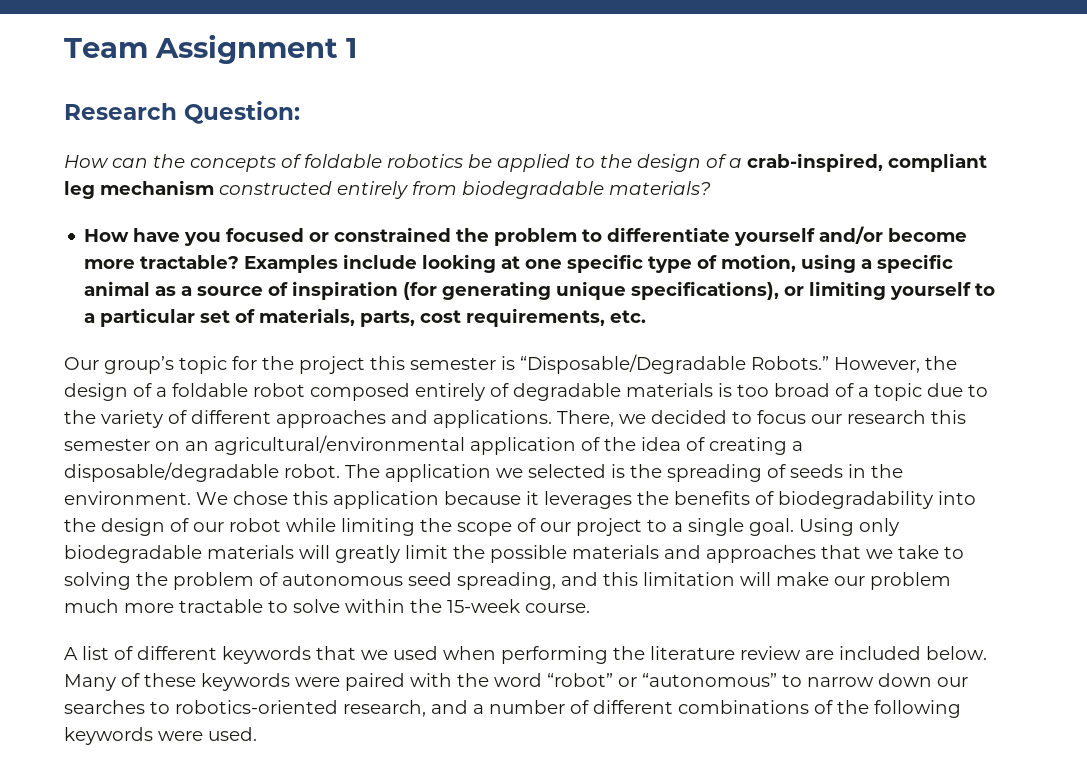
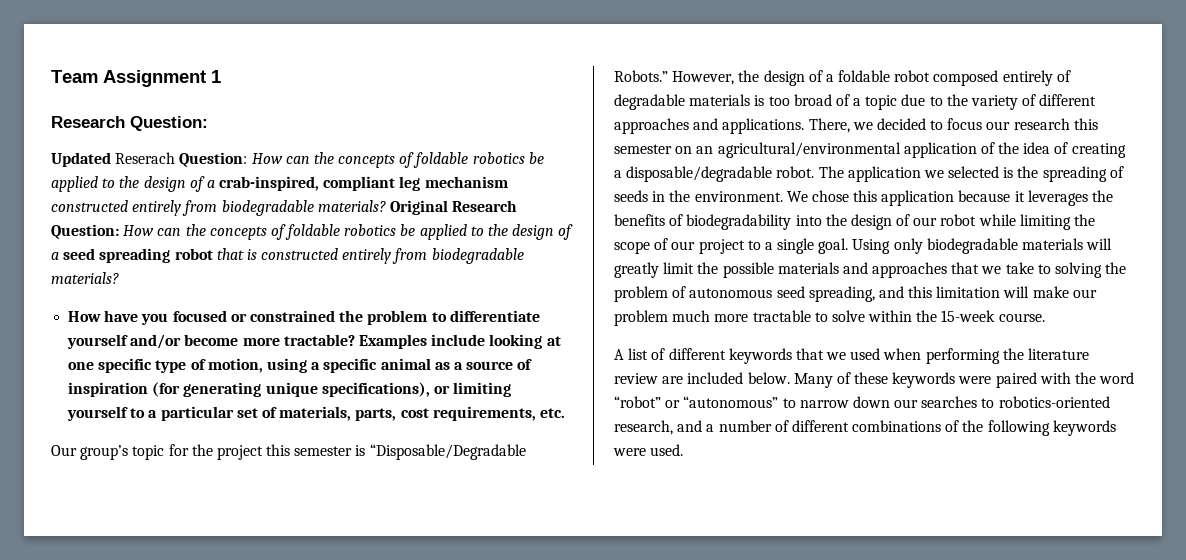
(300, 112) none -> [51,152,248,167] Updated Reserach Question:
(711, 188) none -> [389,200,518,215] [51,224,574,240] [51,248,524,264] [51,272,119,284] Original Research Question: How can the concepts of foldable robotics be applied to the design of a seed spreading robot that is constructed entirely from biodegradable materials?

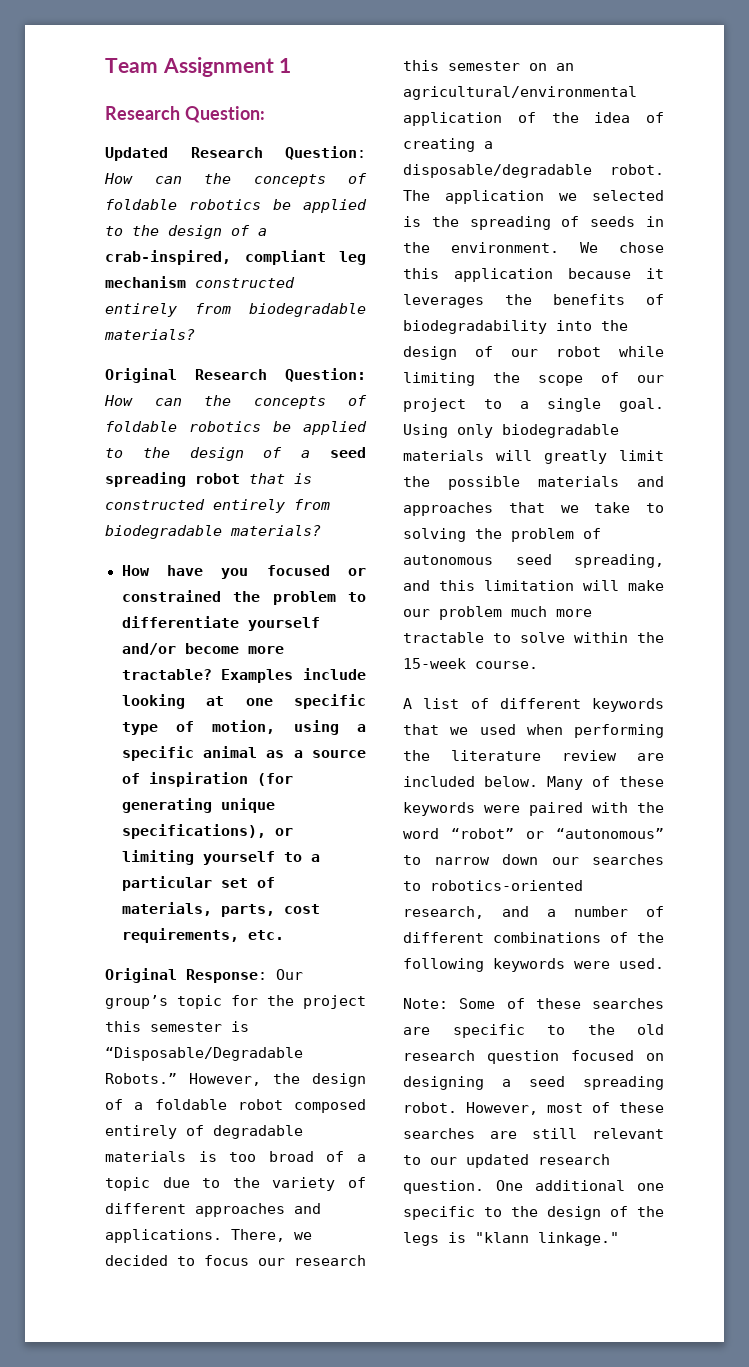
[115,152,176,164] Reserach -> [190,147,263,158] Research
(386, 206) none -> (195, 334) //
(565, 413) none -> [105,968,267,983] Original Response:
(684, 450) none -> [403,998,664,1009] [403,1024,664,1038] [403,1050,664,1064] [403,1076,664,1090] [403,1102,664,1115] [403,1128,664,1139] [403,1154,610,1168] [403,1180,664,1194] [403,1206,664,1220] [403,1232,619,1246] // Note: Some of these searches are specific to the old research question focused on designing a seed spreading robot. However, most of these searches are still relevant to our updated research question. One additional one specific to the design of the legs is "klann linkage."

